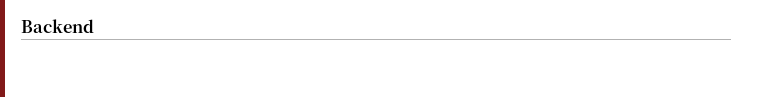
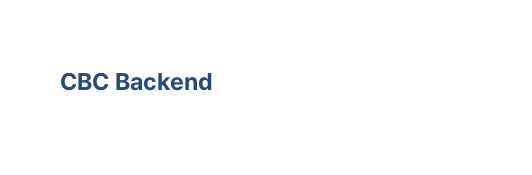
(21, 26) none -> [60,72,109,91] CBC

